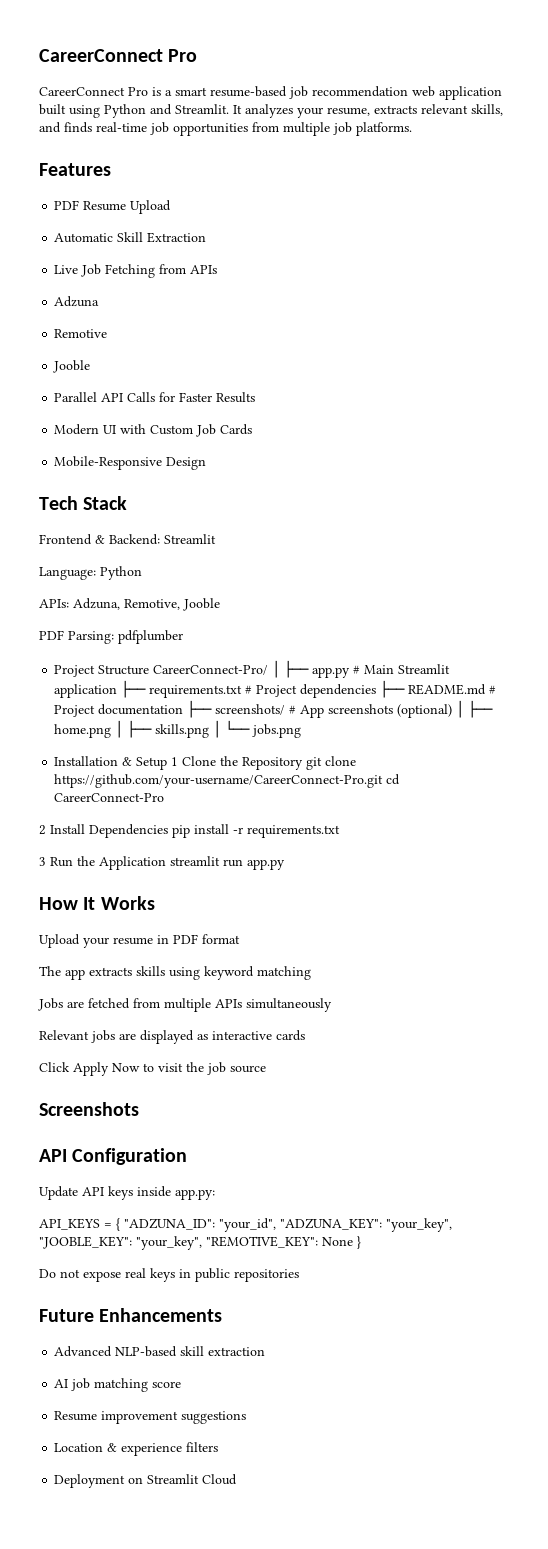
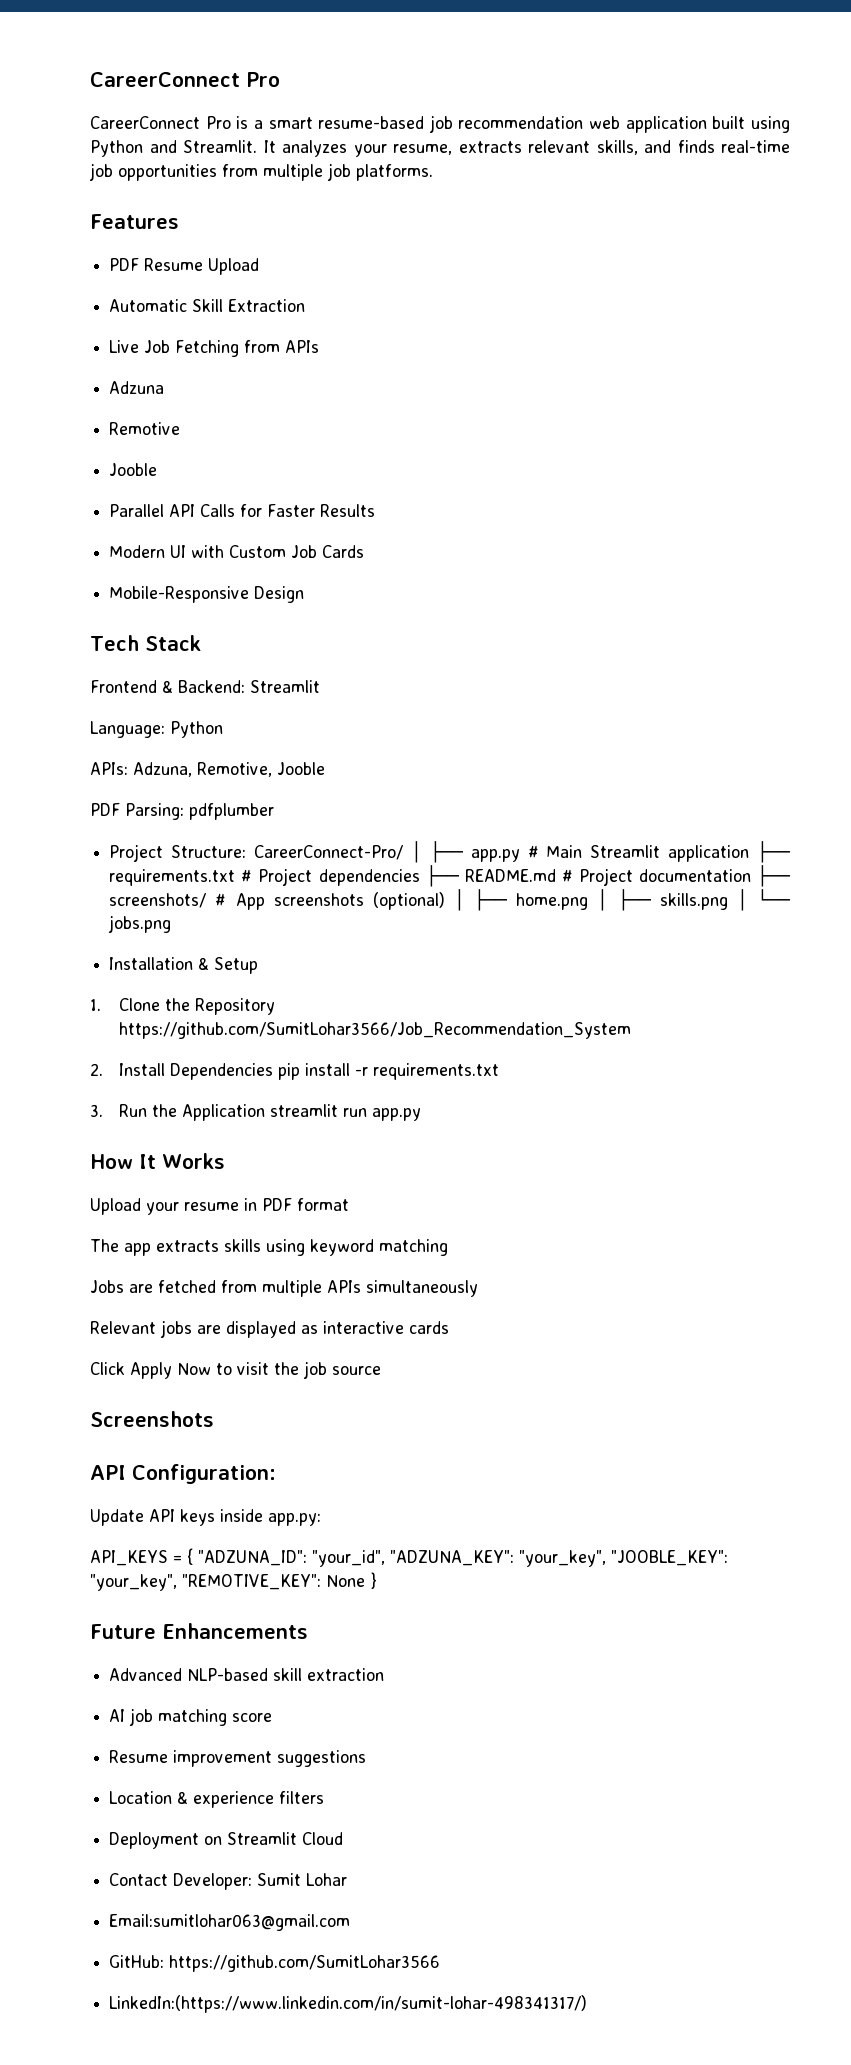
[98,665,150,675] Structure -> [171,845,247,858] Structure:
[171,757,179,766] 1 -> [90,999,101,1011] // 1.
[306,756,357,770] [54,774,401,788] [54,793,165,802] [39,825,46,835] git clone https://github.com/your-username/CareerConnect-Pro.git cd CareerConnect-Pro // 2 -> [118,1022,631,1039] [90,1063,103,1076] https://github.com/SumitLohar3566/Job_Recommendation_System // 2.
[39,857,46,866] 3 -> [90,1104,103,1117] 3.
[72,1148,188,1165] Configuration -> [132,1464,276,1484] Configuration:
[39,1268,299,1282] // Do not expose real keys in public repositories -> (377, 1580) none
(238, 1479) none -> [109,1873,348,1890] [109,1914,351,1931] [109,1955,441,1972] [109,1995,588,2013] // Contact Developer: Sumit Lohar // Email:sumitlohar063@gmail.com // GitHub: https://github.com/SumitLohar3566 // LinkedIn:(https://www.linkedin.com/in/sumit-lohar-498341317/)

